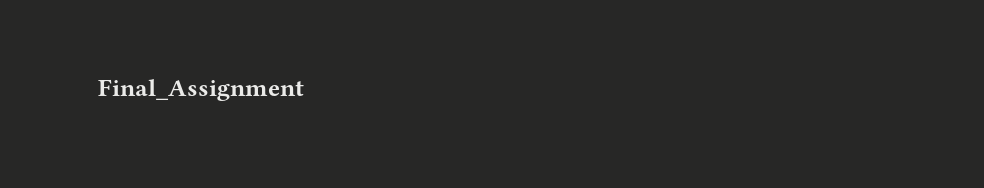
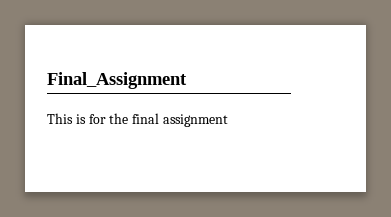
(304, 90) none -> [47,113,228,127] // This is for the final assignment

